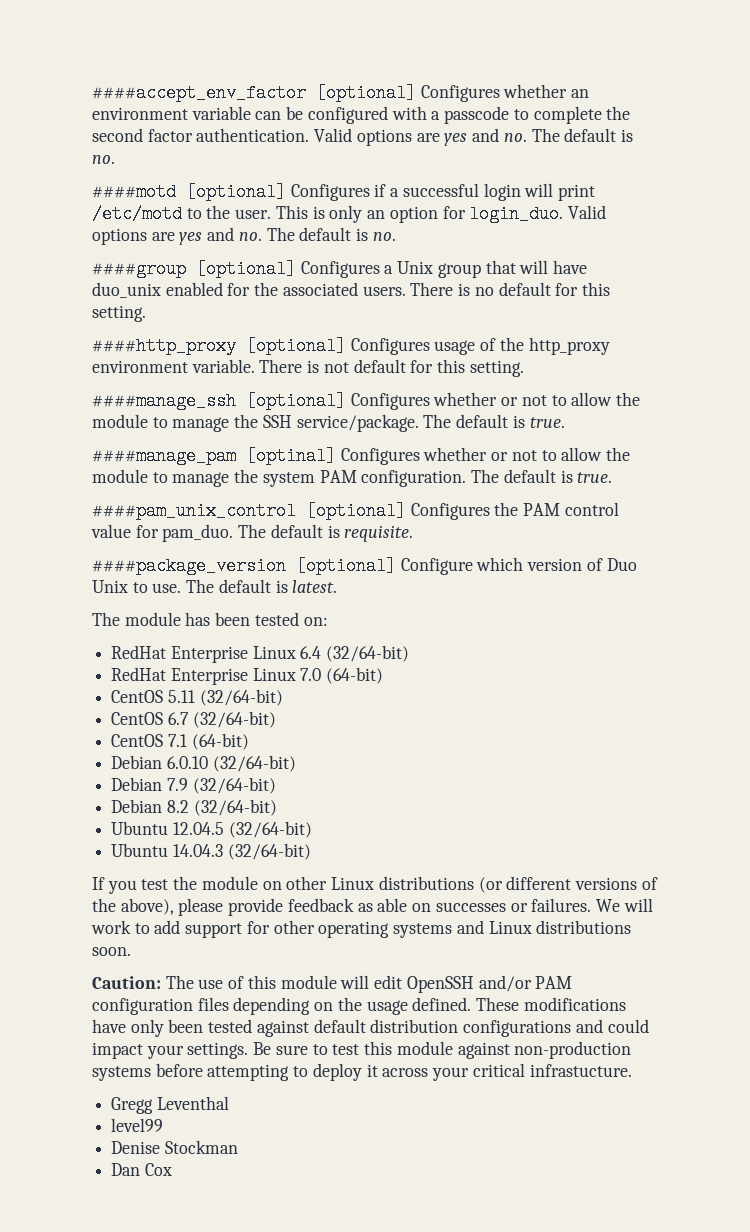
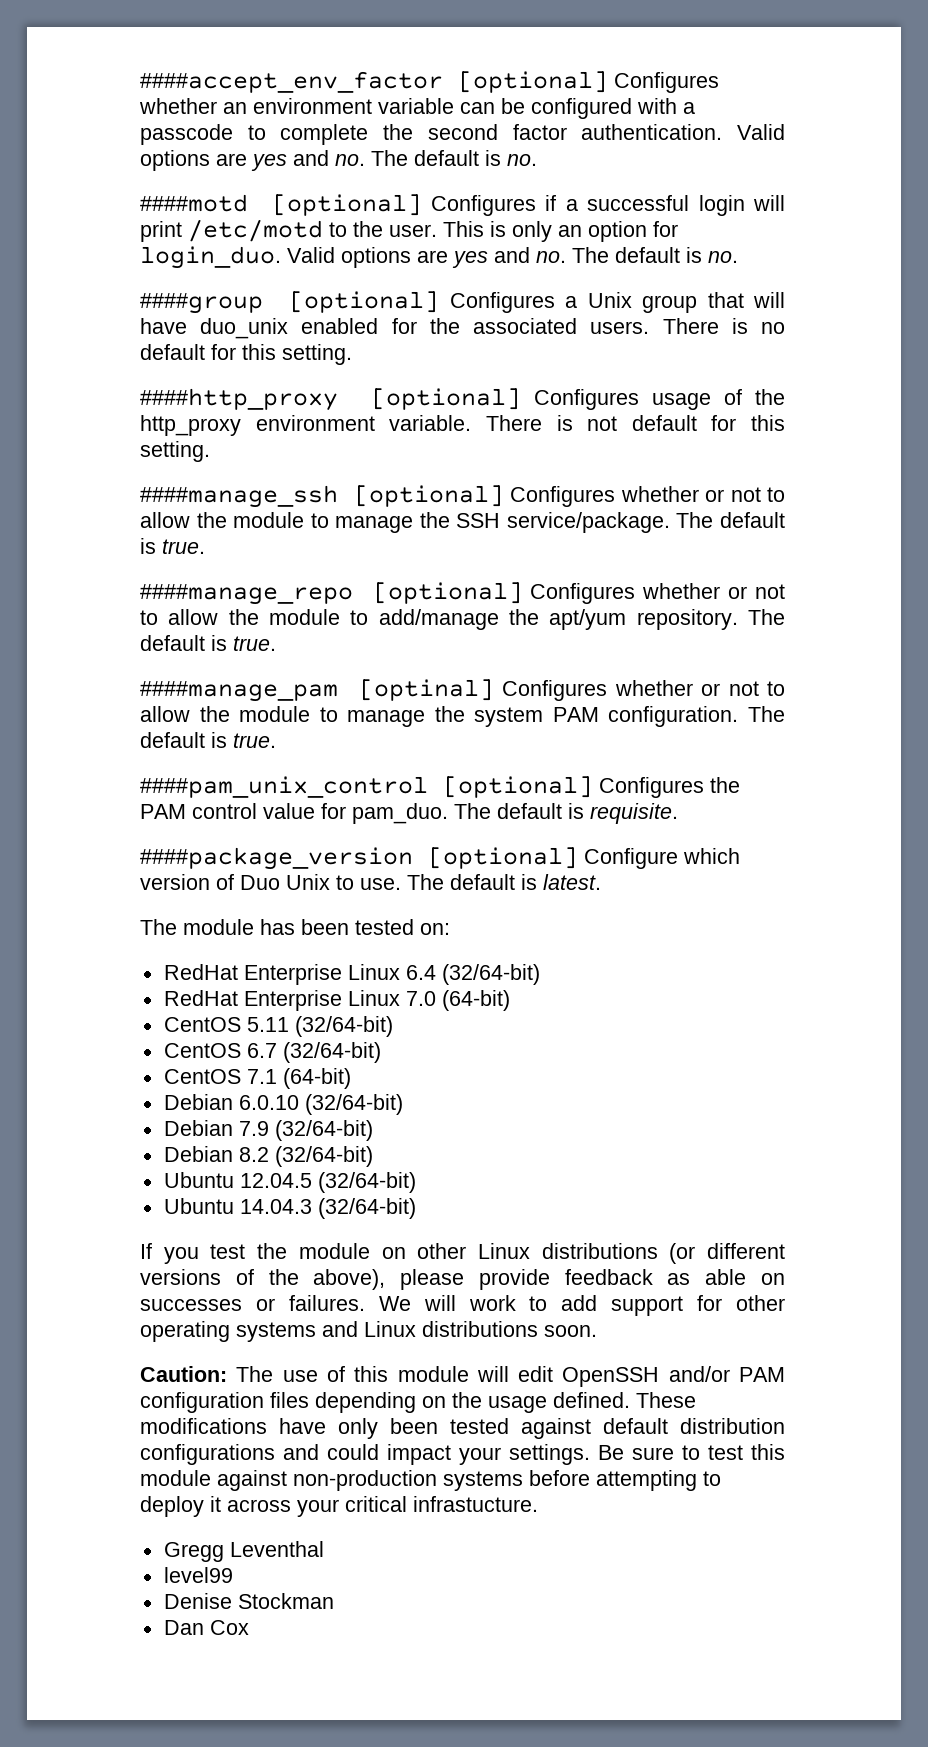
(565, 422) none -> [140,582,785,605] [140,609,785,630] [140,635,276,651] // ####manage_repo [optional] Configures whether or not to allow the module to add/manage the apt/yum repository. The default is true.

